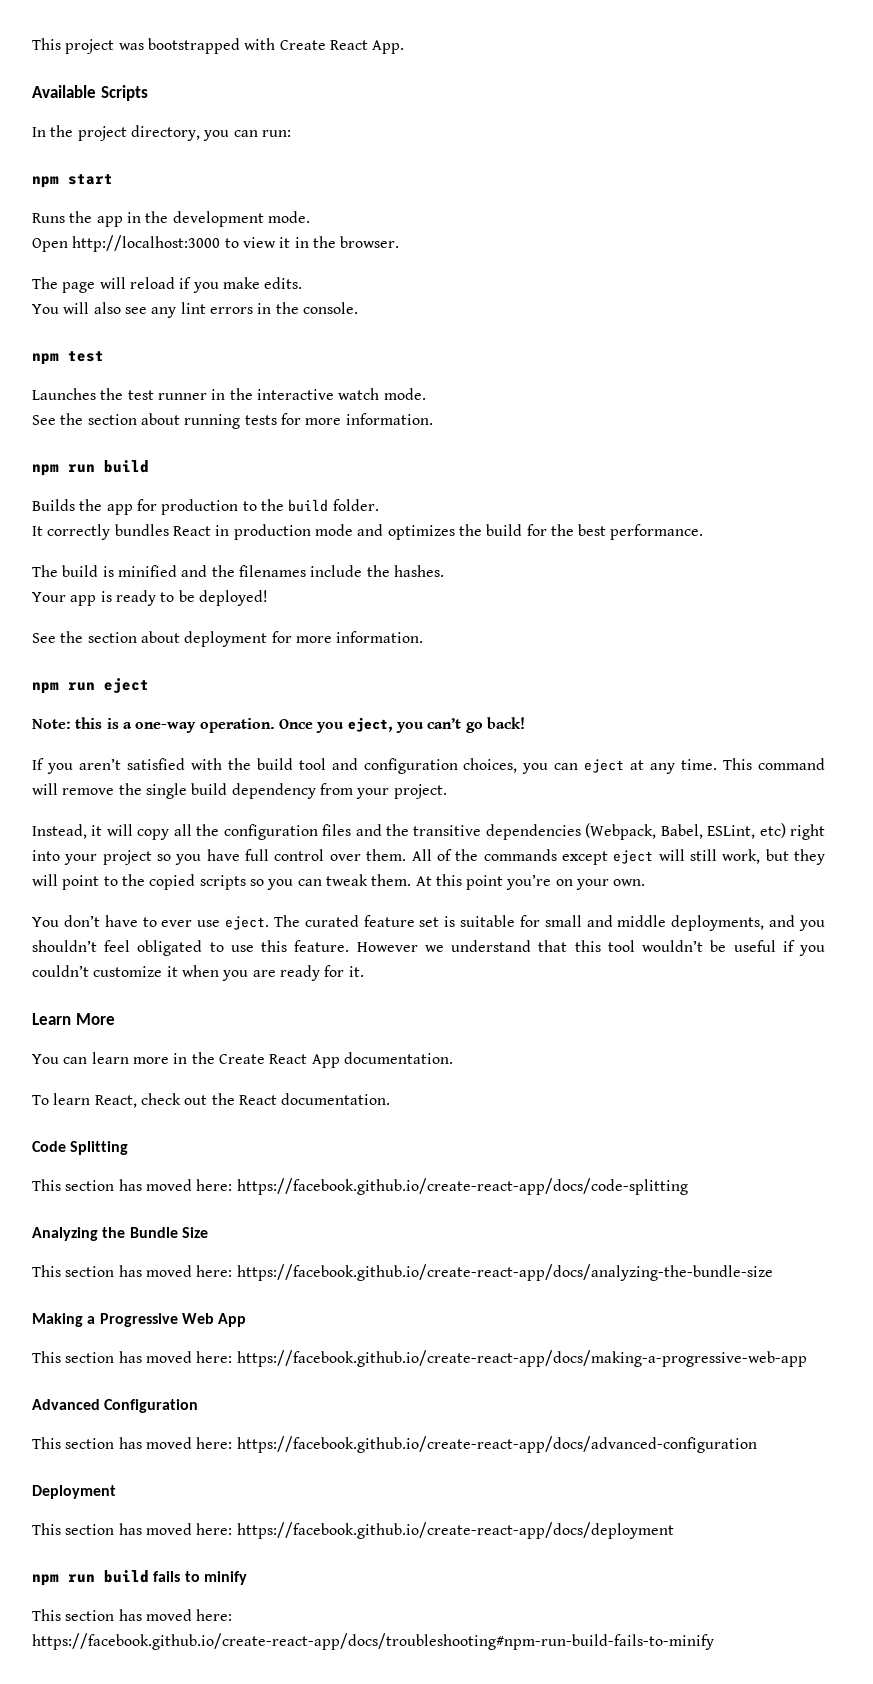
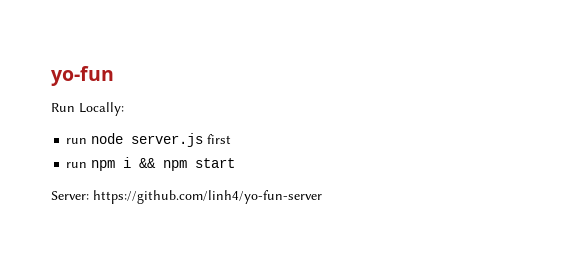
[32,38,405,54] [32,85,148,101] [32,125,291,141] [32,174,113,188] [32,211,310,227] [32,235,400,252] [32,277,303,293] [32,302,358,318] [32,351,104,365] [32,388,426,400] [32,413,433,429] [32,460,149,476] [32,499,379,515] [32,524,704,540] [32,565,444,577] [32,590,268,606] [32,631,424,647] [32,678,149,694] [32,717,525,733] [32,758,826,774] [32,783,447,799] [32,823,825,840] [32,849,826,865] [32,874,646,890] [32,915,826,931] [32,940,826,956] [32,965,364,981] [32,1013,115,1025] [32,1052,453,1068] [32,1093,391,1108] [32,1141,129,1155] [32,1178,688,1195] [32,1227,208,1241] [32,1264,773,1281] [32,1313,247,1327] [32,1350,807,1367] [32,1399,199,1413] [32,1436,757,1453] [32,1485,116,1499] [32,1522,674,1539] [32,1570,247,1586] [32,1609,233,1621] [32,1633,714,1650] This project was bootstrapped with Create React App. // Available Scripts // In the project directory, you can run: // npm start // Runs the app in the development mode. // Open http://localhost:3000 to view it in the browser. // The page will reload if you make edits. // You will also see any lint errors in the console. // npm test // Launches the test runner in the interactive watch mode. // See the section about running tests for more information. // npm run build // Builds the app for production to the build folder. // It correctly bundles React in production mode and optimizes the build for the best performance. // The build is minified and the filenames include the hashes. // Your app is ready to be deployed! // See the section about deployment for more information. // npm run eject // Note: this is a one-way operation. Once you eject, you can’t go back! // If you aren’t satisfied with the build tool and configuration choices, you can eject at any time. This command will remove the single build dependency from your project. // Instead, it will copy all the configuration files and the transitive dependencies (Webpack, Babel, ESLint, etc) right into your project so you have full control over them. All of the commands except eject will still work, but they will point to the copied scripts so you can tweak them. At this point you’re on your own. // You don’t have to ever use eject. The curated feature set is suitable for small and middle deployments, and you shouldn’t feel obligated to use this feature. However we understand that this tool wouldn’t be useful if you couldn’t customize it when you are ready for it. // Learn More // You can learn more in the Create React App documentation. // To learn React, check out the React documentation. // Code Splitting // This section has moved here: https://facebook.github.io/create-react-app/docs/code-splitting // Analyzing the Bundle Size // This section has moved here: https://facebook.github.io/create-react-app/docs/analyzing-the-bundle-size // Making a Progressive Web App // This section has moved here: https://facebook.github.io/create-react-app/docs/making-a-progressive-web-app // Advanced Configuration // This section has moved here: https://facebook.github.io/create-react-app/docs/advanced-configuration // Deployment // This section has moved here: https://facebook.github.io/create-react-app/docs/deployment // npm run build fails to minify // This section has moved here: https://facebook.github.io/create-react-app/docs/troubleshooting#npm-run-build-fails-to-minify -> [51,66,114,86] [51,102,124,116] [66,133,232,147] [66,157,236,171] [51,190,322,204] yo-fun // Run Locally: // run node server.js first // run npm i && npm start // Server: https://github.com/linh4/yo-fun-server

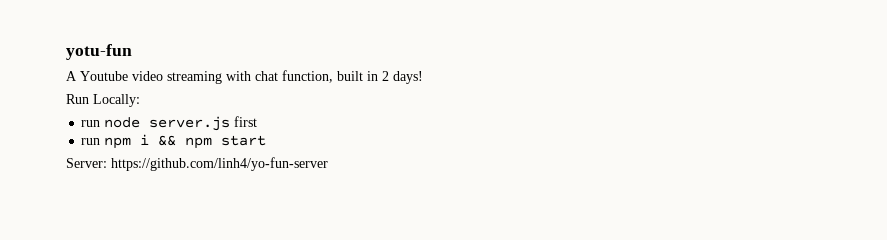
[51,66,114,86] yo-fun -> [66,44,132,60] [66,70,423,84] yotu-fun // A Youtube video streaming with chat function, built in 2 days!

